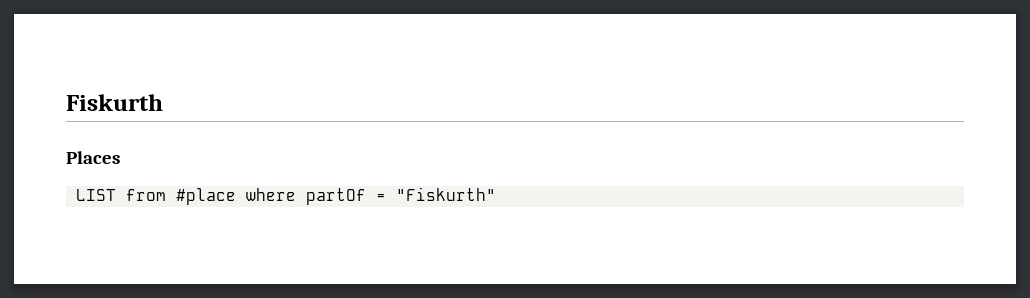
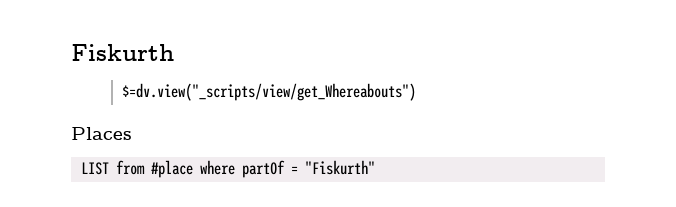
(163, 102) none -> [122,83,417,101] // $=dv.view("_scripts/view/get_Whereabouts")

